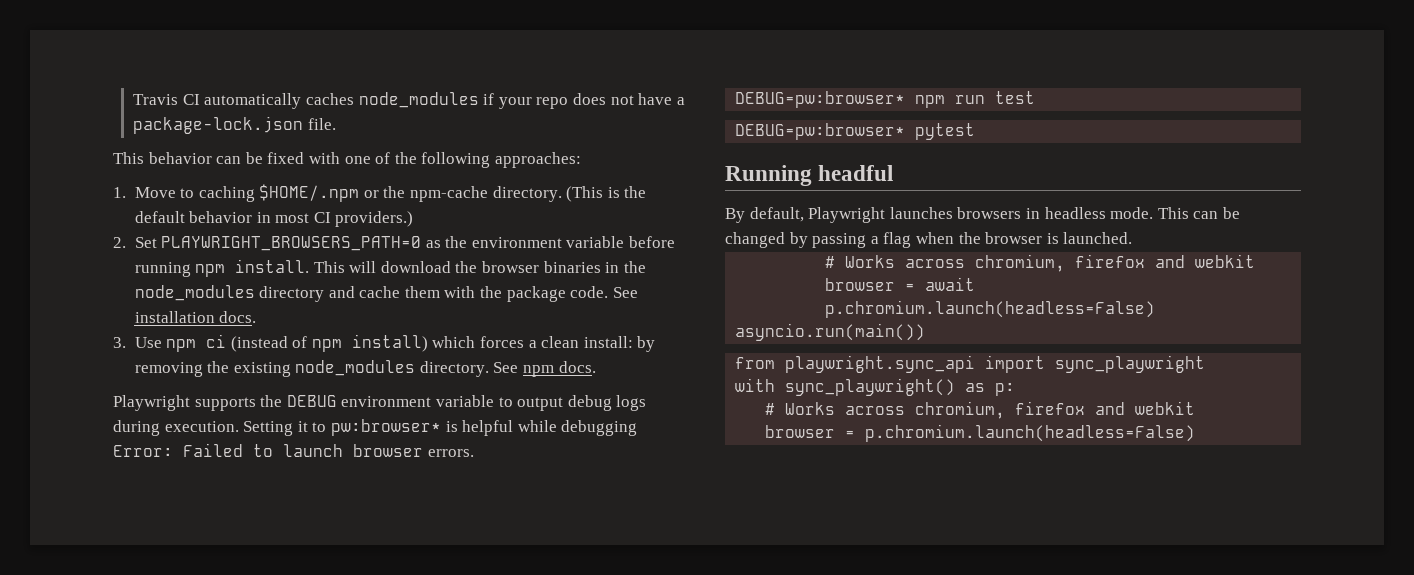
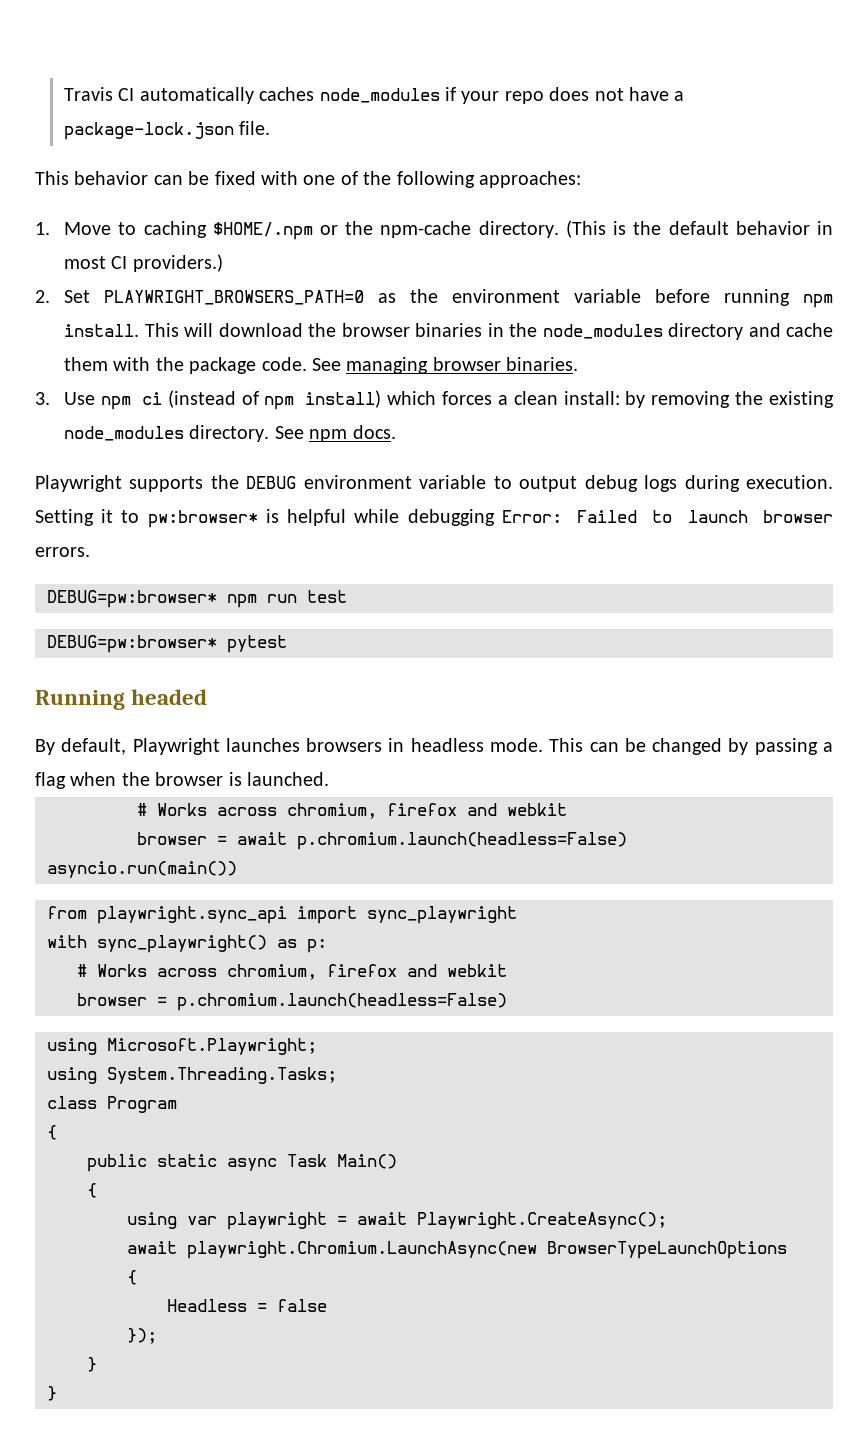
[134,311,257,323] installation docs. -> [346,357,579,374] managing browser binaries.
[818,165,894,181] headful -> [131,689,208,705] headed
(1196, 433) none -> [47,1038,317,1055] [47,1067,337,1084] [47,1096,177,1113] [47,1125,57,1140] [87,1154,397,1172] [87,1183,97,1198] [127,1212,667,1230] [127,1241,787,1259] [127,1270,137,1285] [167,1299,327,1312] [127,1328,157,1344] [87,1357,97,1372] [47,1386,57,1401] // using Microsoft.Playwright; // using System.Threading.Tasks; // class Program // { // public static async Task Main() // { // using var playwright = await Playwright.CreateAsync(); // await playwright.Chromium.LaunchAsync(new BrowserTypeLaunchOptions // { // Headless = false // }); // } // }

